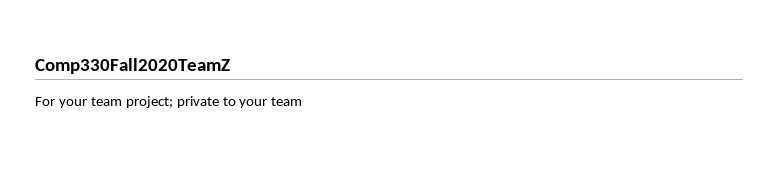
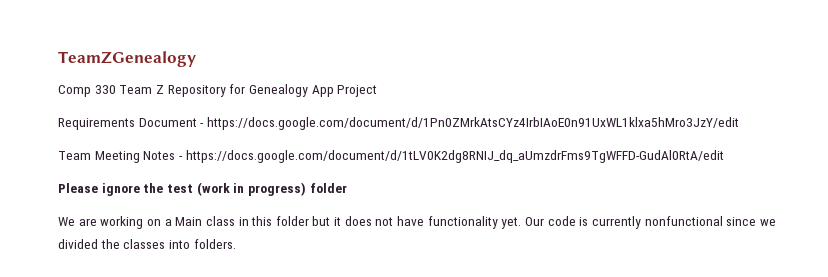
[35,58,230,74] [35,96,303,108] Comp330Fall2020TeamZ // For your team project; private to your team -> [58,51,196,67] [58,84,378,97] [58,117,739,130] [58,150,724,163] [58,182,347,196] [58,216,776,229] [58,239,236,249] TeamZGenealogy // Comp 330 Team Z Repository for Genealogy App Project // Requirements Document - https://docs.google.com/document/d/1Pn0ZMrkAtsCYz4IrbIAoE0n91UxWL1klxa5hMro3JzY/edit // Team Meeting Notes - https://docs.google.com/document/d/1tLV0K2dg8RNIJ_dq_aUmzdrFms9TgWFFD-GudAl0RtA/edit // Please ignore the test (work in progress) folder // We are working on a Main class in this folder but it does not have functionality yet. Our code is currently nonfunctional since we divided the classes into folders.

